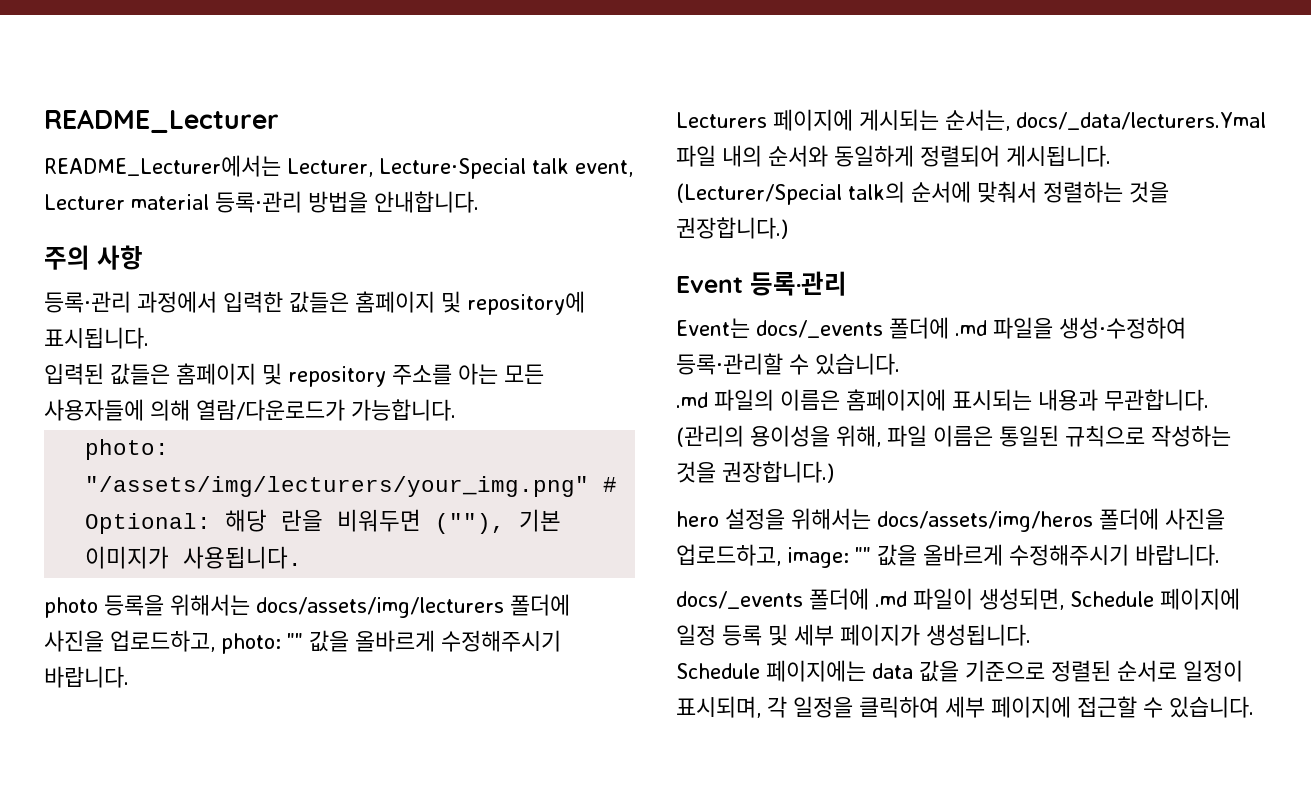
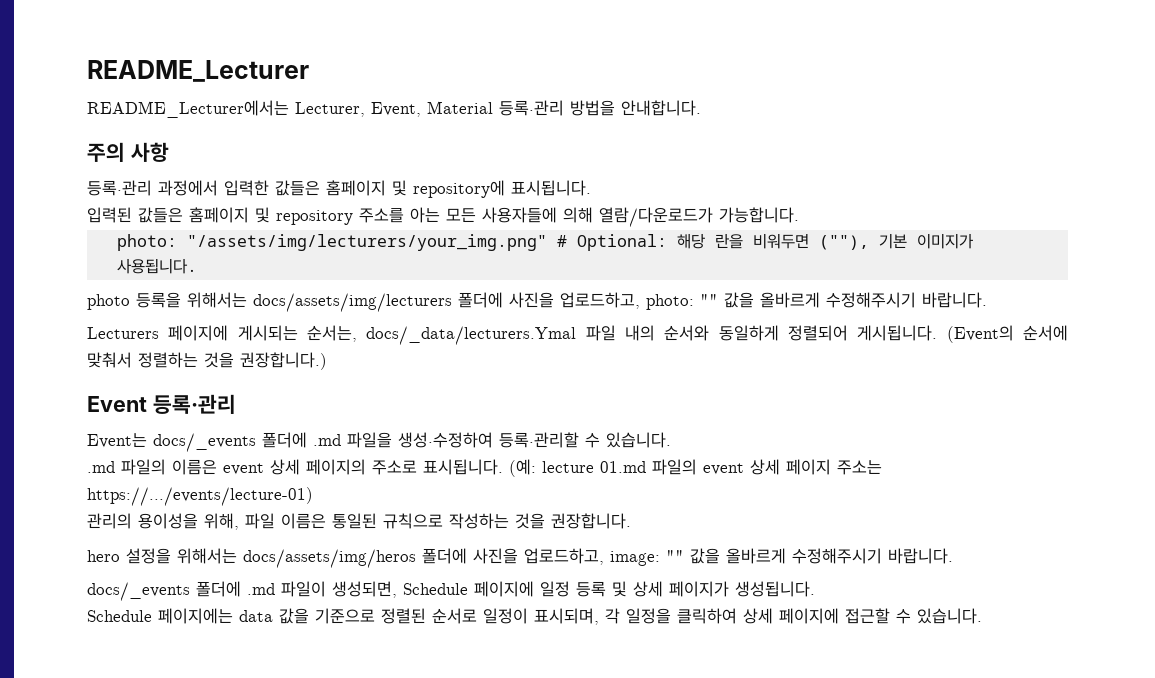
[379,158,633,179] [44,194,209,210] Lecture·Special talk event, Lecturer material -> [371,101,493,117] Event, Material
[676,181,905,205] (Lecturer/Special talk의 -> [946,325,1014,343] (Event의
[846,389,1209,411] [676,425,744,447] 홈페이지에 표시되는 내용과 무관합니다. (관리의 -> [223,459,882,477] [87,487,313,506] [87,513,132,529] event 상세 페이지의 주소로 표시됩니다. (예: lecture 01.md 파일의 event 상세 페이지 주소는 https://.../events/lecture-01) // 관리의
[722,461,834,483] 권장합니다.) -> [551,513,631,529] 권장합니다.
[794,624,834,646] 세부 -> [633,581,663,597] 상세
[945,696,985,718] 세부 -> [743,608,773,624] 상세

